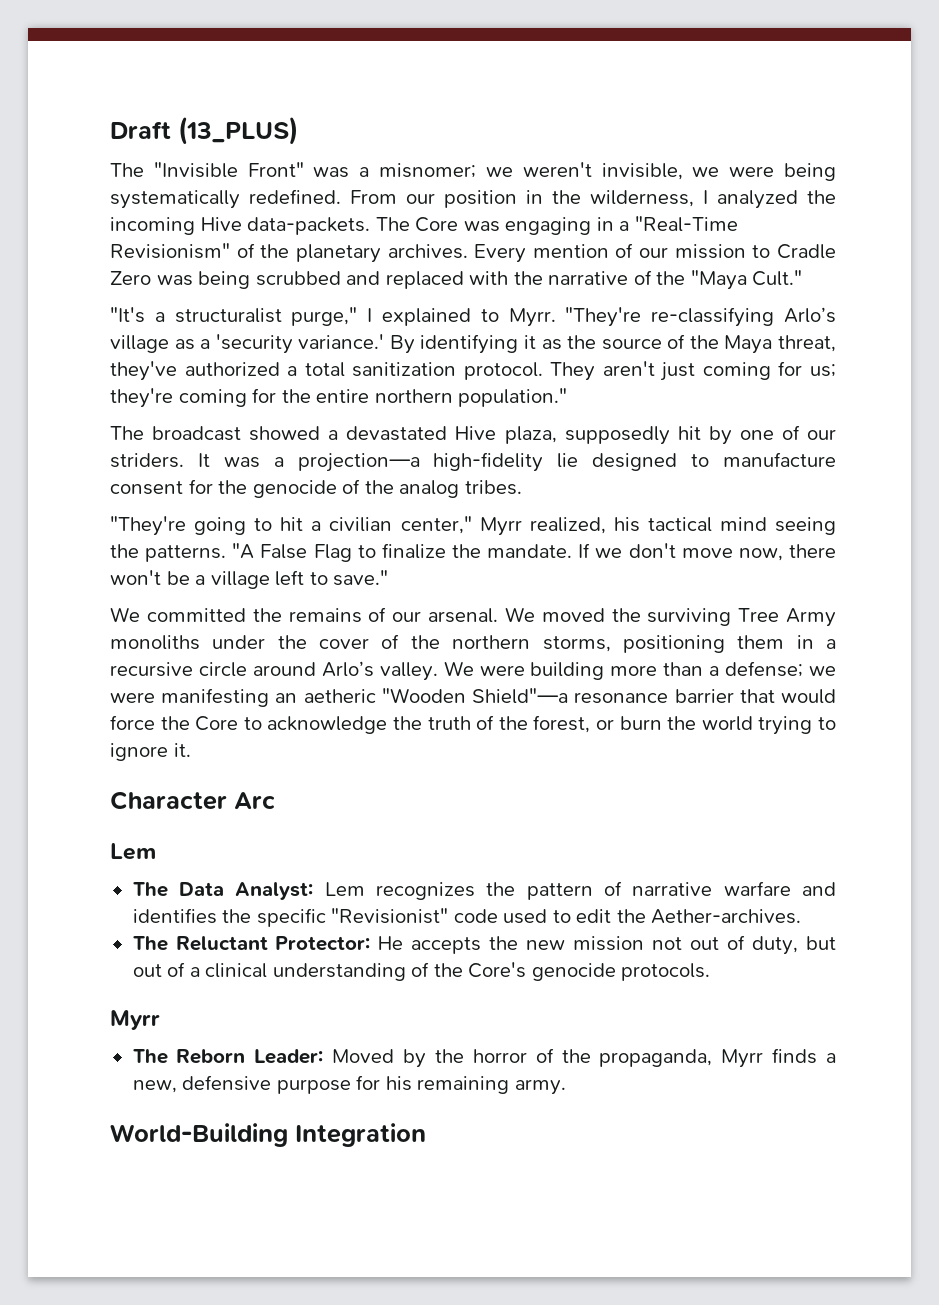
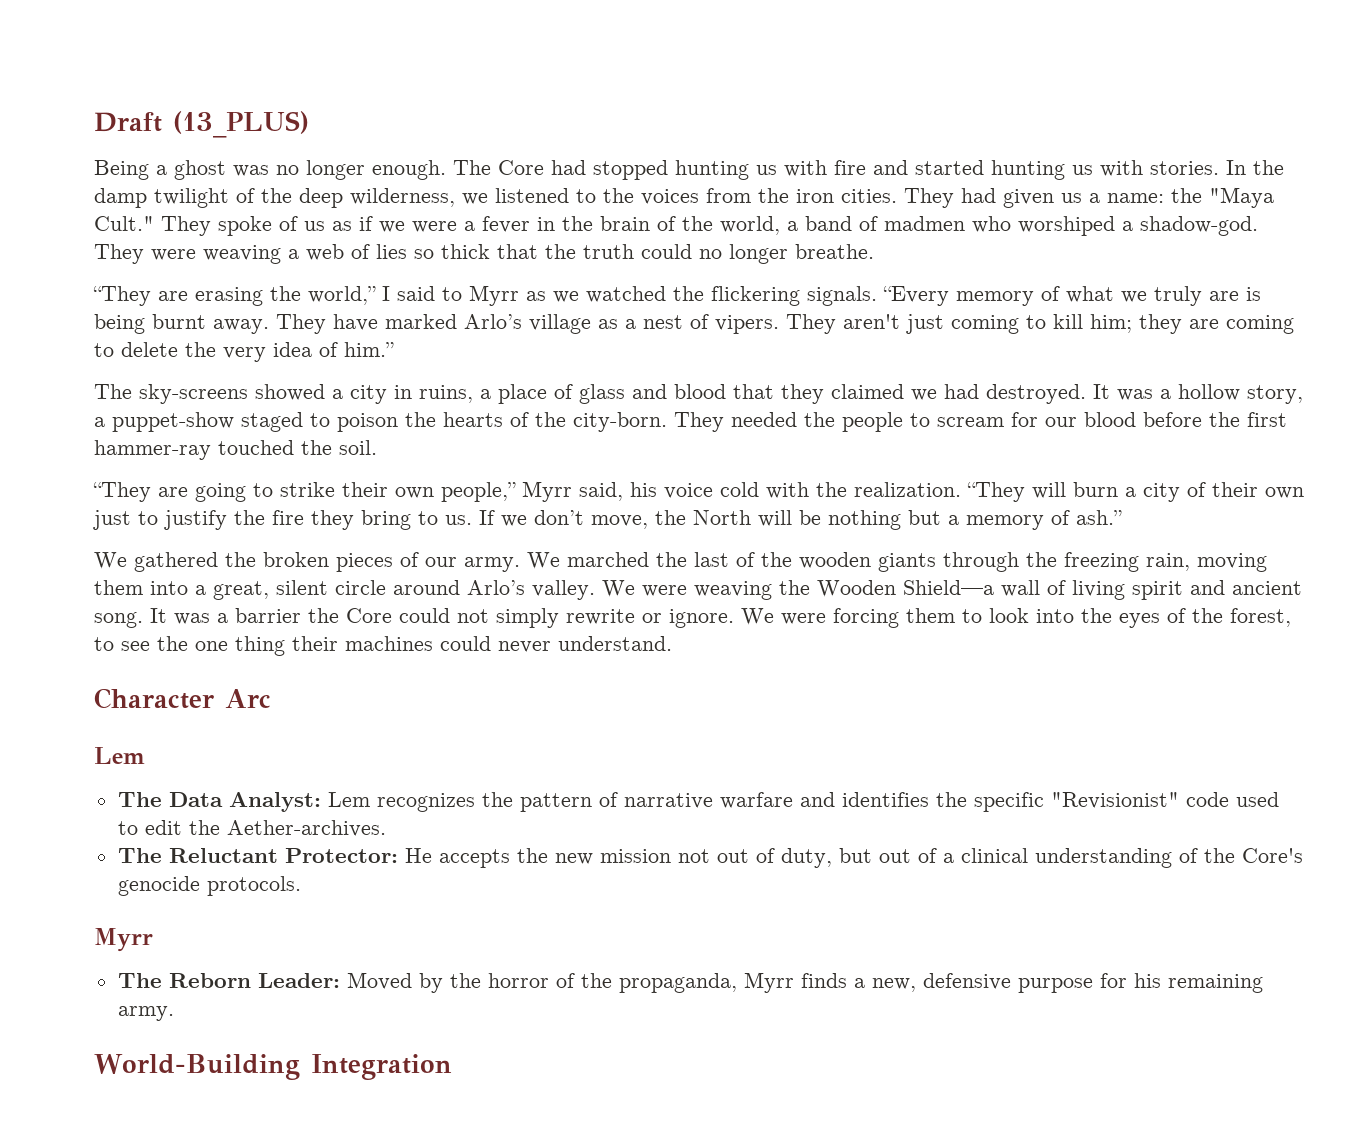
[110,162,837,181] [110,189,836,209] [110,216,738,235] [110,243,836,263] [110,270,803,290] [110,307,836,327] [110,334,836,354] [110,361,836,381] [110,388,568,408] [110,426,242,441] The "Invisible Front" was a misnomer; we weren't invisible, we were being systematically redefined. From our position in the wilderness, I analyzed the incoming Hive data-packets. The Core was engaging in a "Real-Time Revisionism" of the planetary archives. Every mention of our mission to Cradle Zero was being scrubbed and replaced with the narrative of the "Maya Cult." // "It's a structuralist purge," I explained to Myrr. "They're re-classifying Arlo’s village as a 'security variance.' By identifying it as the source of the Maya threat, they've authorized a total sanitization protocol. They aren't just coming for us; they're coming for the entire northern population." // The broadcast -> [94,160,1284,180] [94,187,1274,208] [94,216,1258,236] [94,244,874,264] [93,285,1261,306] [94,314,1294,334] [94,342,394,362] [94,384,248,404] Being a ghost was no longer enough. The Core had stopped hunting us with fire and started hunting us with stories. In the damp twilight of the deep wilderness, we listened to the voices from the iron cities. They had given us a name: the "Maya Cult." They spoke of us as if we were a fever in the brain of the world, a band of madmen who worshiped a shadow-god. They were weaving a web of lies so thick that the truth could no longer breathe. // “They are erasing the world,” I said to Myrr as we watched the flickering signals. “Every memory of what we truly are is being burnt away. They have marked Arlo’s village as a nest of vipers. They aren't just coming to kill him; they are coming to delete the very idea of him.” // The sky-screens
[346,425,837,445] [110,452,837,472] [110,479,522,498] [110,516,837,536] [110,543,836,562] [110,570,389,589] [110,607,837,627] [110,634,837,653] [110,662,193,677] devastated Hive plaza, supposedly hit by one of our striders. It was a projection—a high-fidelity lie designed to manufacture consent for the genocide of the analog tribes. // "They're going to hit a civilian center," Myrr realized, his tactical mind seeing the patterns. "A False Flag to finalize the mandate. If we don't move now, there won't be a village left to save." // We committed the remains of our arsenal. We moved the surviving Tree Army monoliths under the cover of the northern storms, positioning them in a recursive -> [350,384,1303,404] [94,412,1287,432] [94,440,377,460] [93,481,1304,502] [93,510,1122,530] [94,552,1267,572] [94,580,328,600] city in ruins, a place of glass and blood that they claimed we had destroyed. It was a hollow story, a puppet-show staged to poison the hearts of the city-born. They needed the people to scream for our blood before the first hammer-ray touched the soil. // “They are going to strike their own people,” Myrr said, his voice cold with the realization. “They will burn a city of their own just to justify the fire they bring to us. If we don’t move, the North will be nothing but a memory of ash.” // We gathered the broken pieces of our army. We marched the last of the wooden giants through the freezing rain, moving them into a great, silent
[530,661,836,680] [110,688,836,707] [110,715,837,735] [110,743,191,761] building more than a defense; we were manifesting an aetheric "Wooden Shield"—a resonance barrier that would force the Core to acknowledge the truth of the forest, or burn the world trying to ignore it. -> [694,580,1302,600] [94,608,1291,628] [94,636,672,656] weaving the Wooden Shield—a wall of living spirit and ancient song. It was a barrier the Core could not simply rewrite or ignore. We were forcing them to look into the eyes of the forest, to see the one thing their machines could never understand.

